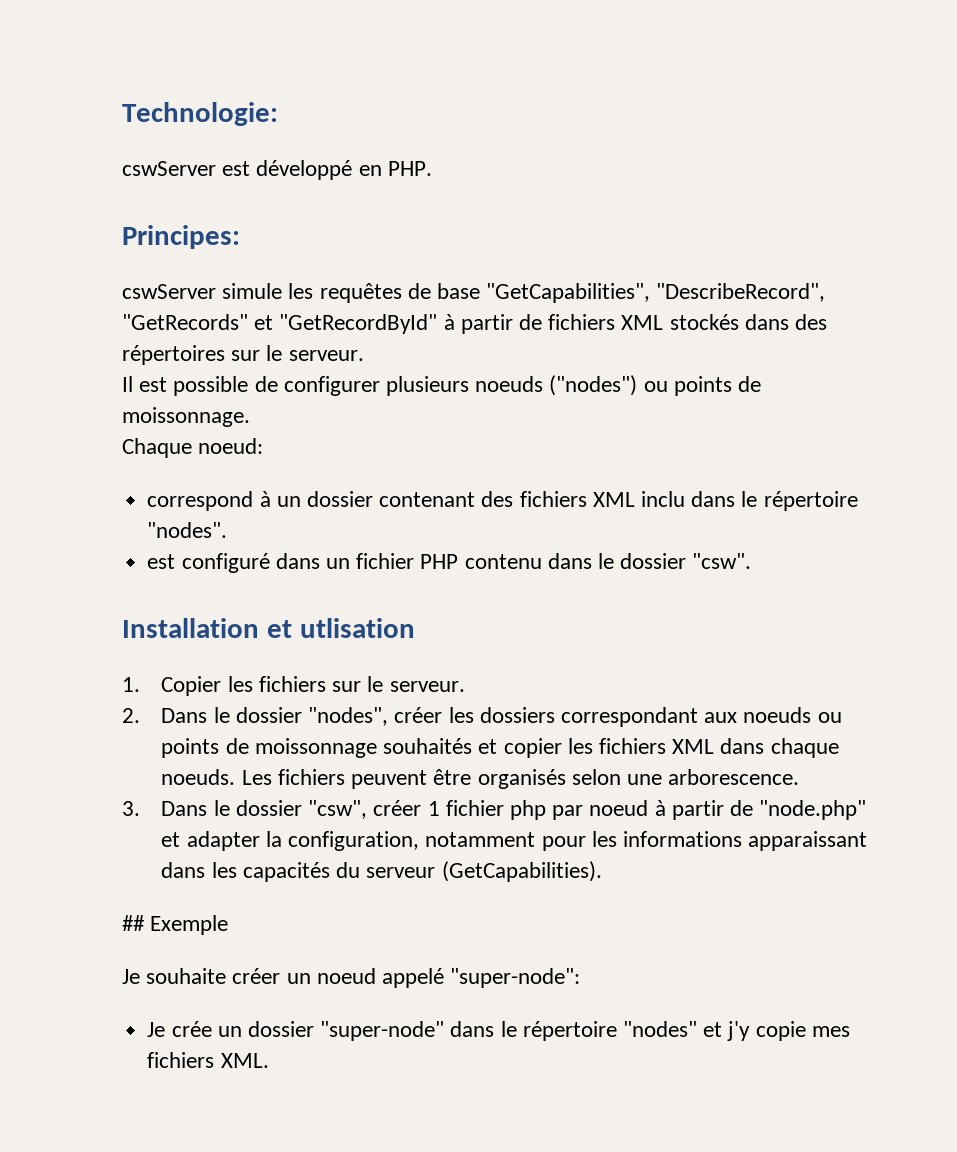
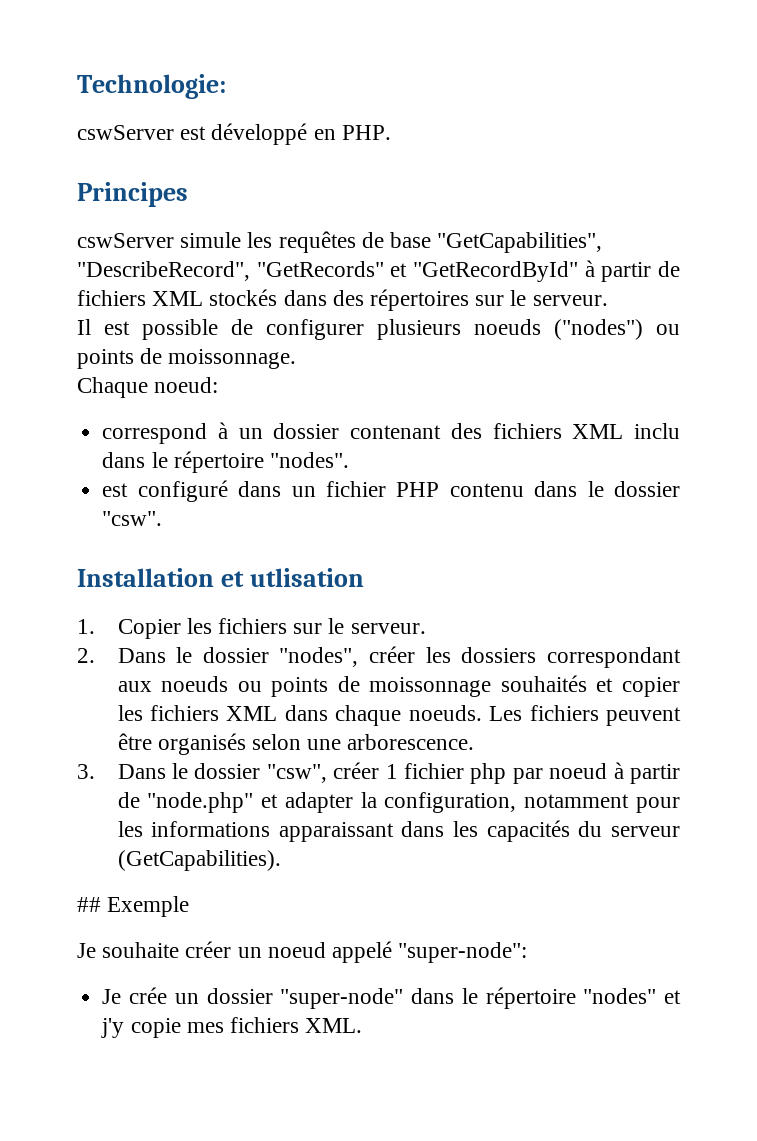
[122,225,240,249] Principes: -> [77,182,188,207] Principes

